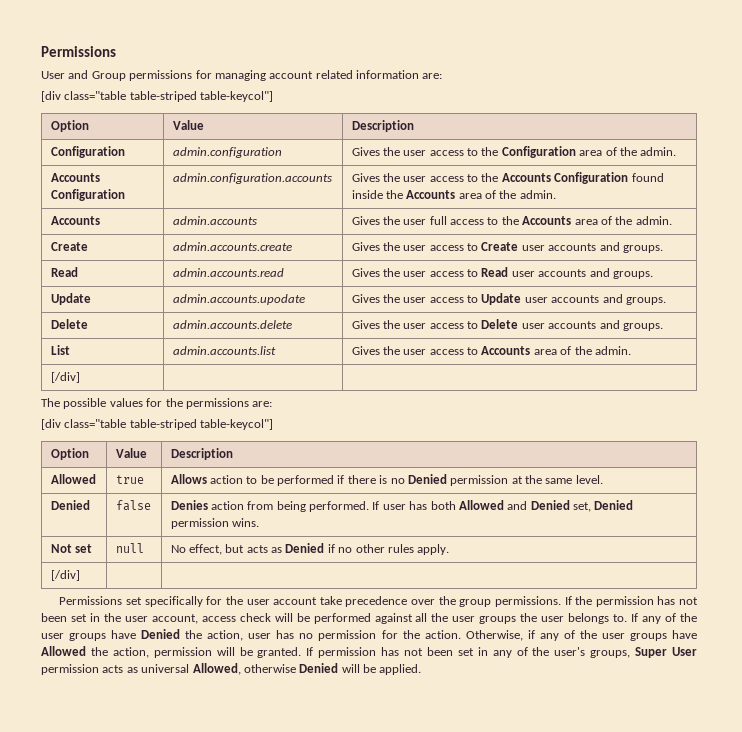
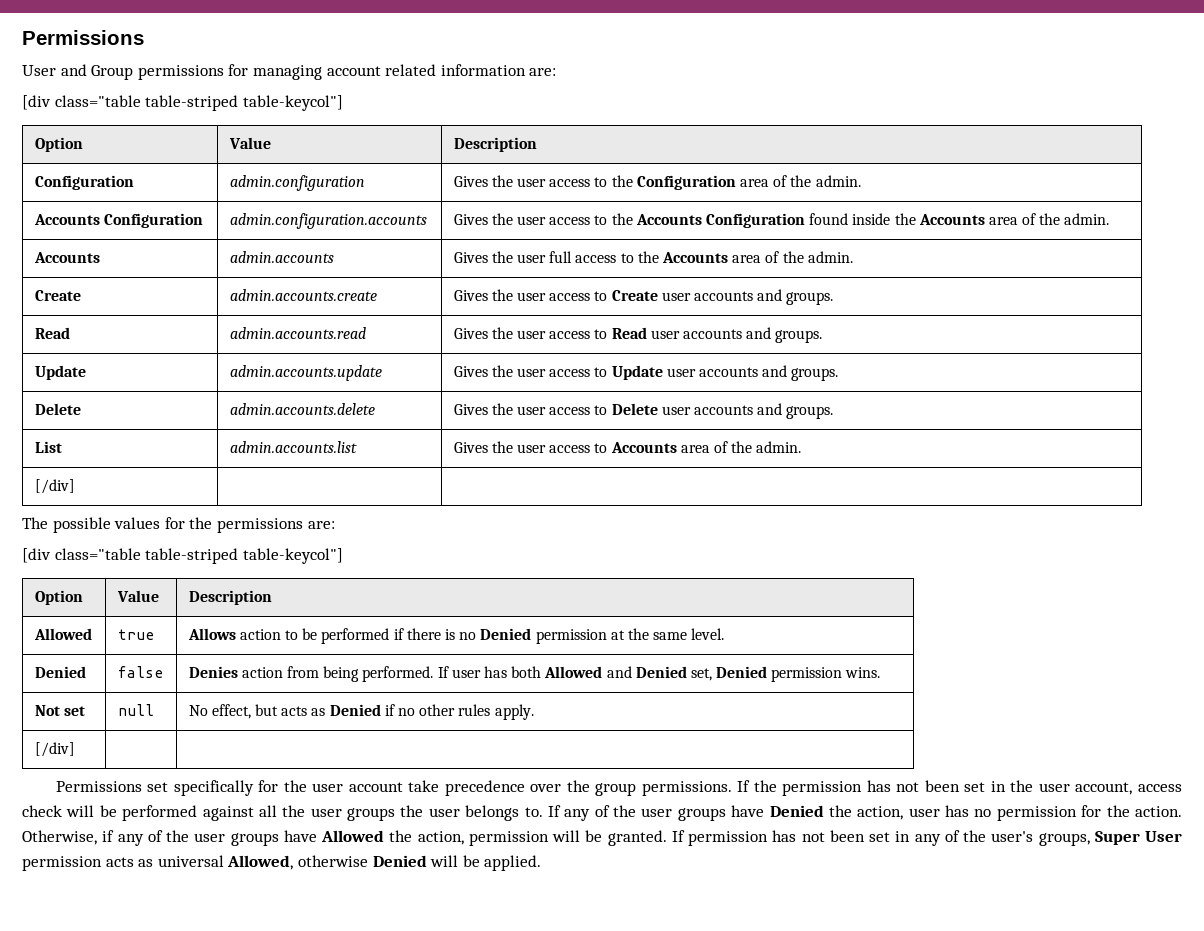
[172,294,305,305] admin.accounts.upodate -> [229,365,382,381] admin.accounts.update

